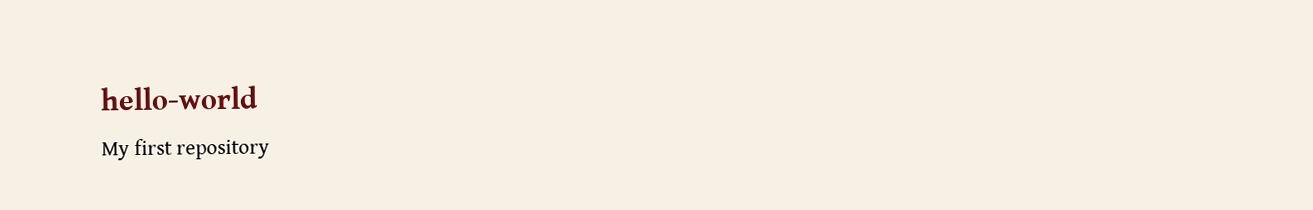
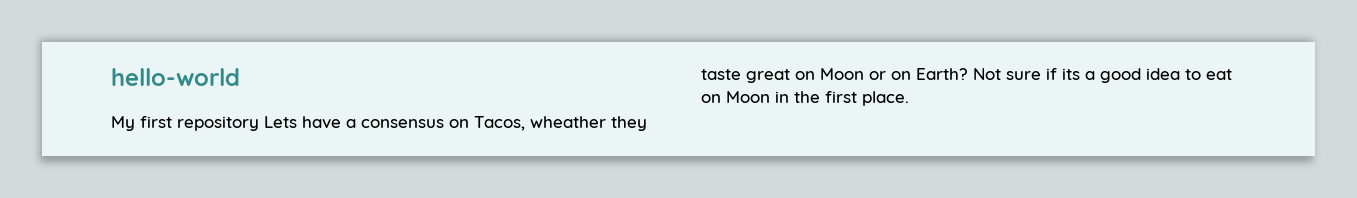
(271, 149) none -> [264,116,647,131] [701,68,1232,83] [701,91,909,106] Lets have a consensus on Tacos, wheather they taste great on Moon or on Earth? Not sure if its a good idea to eat on Moon in the first place.

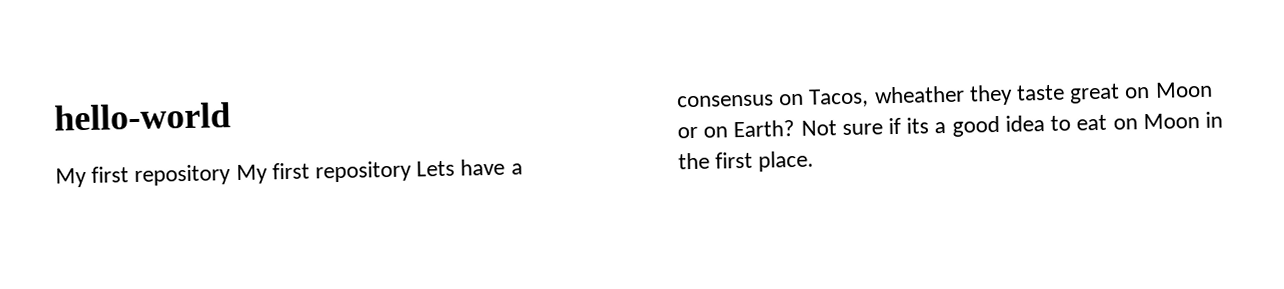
(259, 123) none -> [235,160,413,185] My first repository

